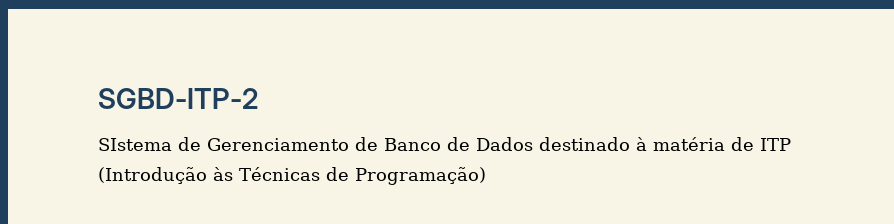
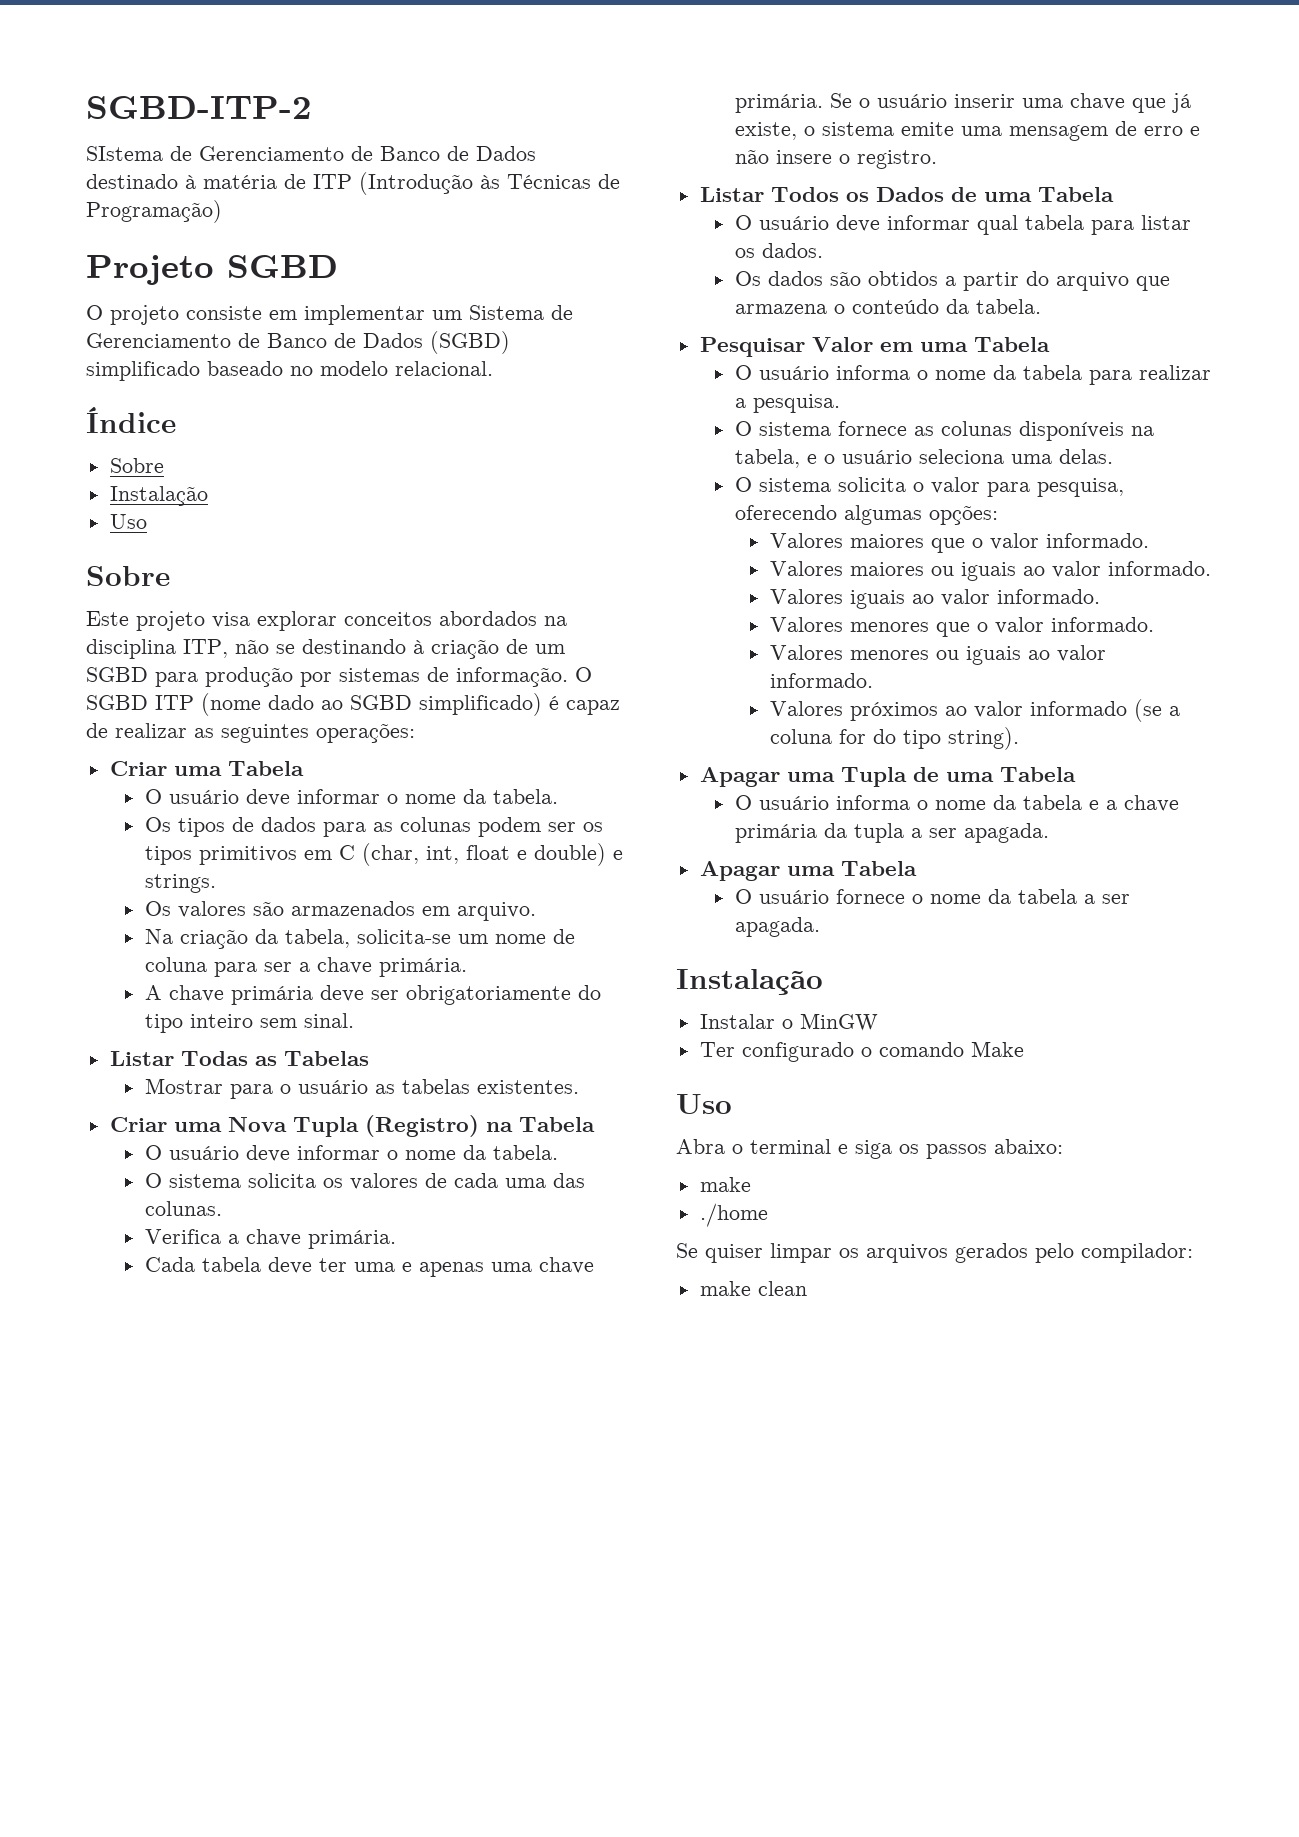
(486, 176) none -> [86,255,338,285] [86,305,573,325] [86,331,510,354] [86,361,493,381] [86,407,176,433] [109,458,164,473] [109,486,208,506] [109,514,147,529] [86,566,170,586] [86,611,567,631] [86,639,565,659] [86,667,592,687] [86,693,620,716] [86,723,415,743] [109,761,304,776] [144,789,558,806] [144,817,603,837] [144,843,623,866] [144,874,216,893] [144,901,536,921] [144,929,575,949] [144,957,467,977] [144,985,601,1005] [144,1013,354,1033] [109,1051,369,1066] [144,1078,579,1099] [109,1115,595,1137] [144,1145,558,1162] [144,1173,585,1190] [144,1201,222,1216] [144,1229,396,1249] [144,1257,594,1277] [734,93,1191,113] [734,121,1200,141] [734,149,937,169] [699,187,1114,202] [734,215,1191,235] [734,243,823,258] [734,271,1170,291] [734,299,1041,314] [699,337,1050,357] [734,365,1211,385] [734,394,840,413] [734,421,1154,441] [734,449,1113,468] [734,477,1124,497] [734,505,998,525] [769,533,1149,553] [769,561,1211,581] [769,589,1100,609] [769,617,1154,637] [769,645,1106,665] [769,673,873,688] [769,699,1180,722] [769,727,1019,750] [699,767,1076,787] [734,795,1179,812] [734,823,1049,843] [699,861,917,881] [734,889,1130,904] [734,917,820,937] [676,969,823,995] [699,1013,878,1031] [699,1041,1024,1062] [676,1094,732,1114] [676,1139,1063,1159] [699,1177,751,1192] [699,1203,768,1227] [676,1243,1193,1263] [699,1281,807,1296] // Projeto SGBD // O projeto consiste em implementar um Sistema de Gerenciamento de Banco de Dados (SGBD) simplificado baseado no modelo relacional. // Índice // Sobre // Instalação // Uso // Sobre // Este projeto visa explorar conceitos abordados na disciplina ITP, não se destinando à criação de um SGBD para produção por sistemas de informação. O SGBD ITP (nome dado ao SGBD simplificado) é capaz de realizar as seguintes operações: // Criar uma Tabela // O usuário deve informar o nome da tabela. // Os tipos de dados para as colunas podem ser os tipos primitivos em C (char, int, float e double) e strings. // Os valores são armazenados em arquivo. // Na criação da tabela, solicita-se um nome de coluna para ser a chave primária. // A chave primária deve ser obrigatoriamente do tipo inteiro sem sinal. // Listar Todas as Tabelas // Mostrar para o usuário as tabelas existentes. // Criar uma Nova Tupla (Registro) na Tabela // O usuário deve informar o nome da tabela. // O sistema solicita os valores de cada uma das colunas. // Verifica a chave primária. // Cada tabela deve ter uma e apenas uma chave primária. Se o usuário inserir uma chave que já existe, o sistema emite uma mensagem de erro e não insere o registro. // Listar Todos os Dados de uma Tabela // O usuário deve informar qual tabela para listar os dados. // Os dados são obtidos a partir do arquivo que armazena o conteúdo da tabela. // Pesquisar Valor em uma Tabela // O usuário informa o nome da tabela para realizar a pesquisa. // O sistema fornece as colunas disponíveis na tabela, e o usuário seleciona uma delas. // O sistema solicita o valor para pesquisa, oferecendo algumas opções: // Valores maiores que o valor informado. // Valores maiores ou iguais ao valor informado. // Valores iguais ao valor informado. // Valores menores que o valor informado. // Valores menores ou iguais ao valor informado. // Valores próximos ao valor informado (se a coluna for do tipo string). // Apagar uma Tupla de uma Tabela // O usuário informa o nome da tabela e a chave primária da tupla a ser apagada. // Apagar uma Tabela // O usuário fornece o nome da tabela a ser apagada. // Instalação // Instalar o MinGW // Ter configurado o comando Make // Uso // Abra o terminal e siga os passos abaixo: // make // ./home // Se quiser limpar os arquivos gerados pelo compilador: // make clean

